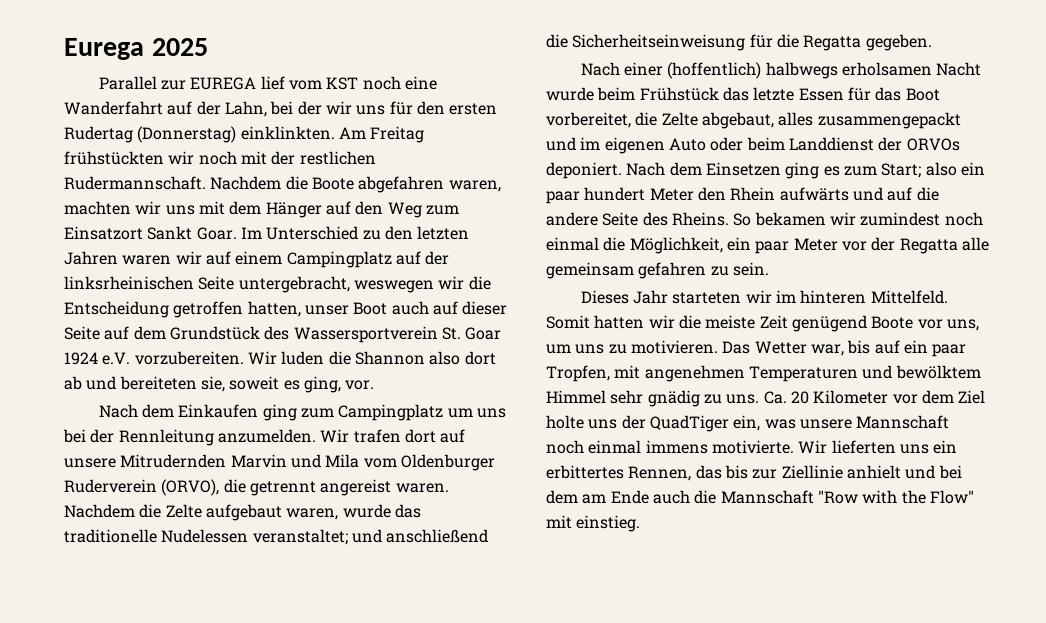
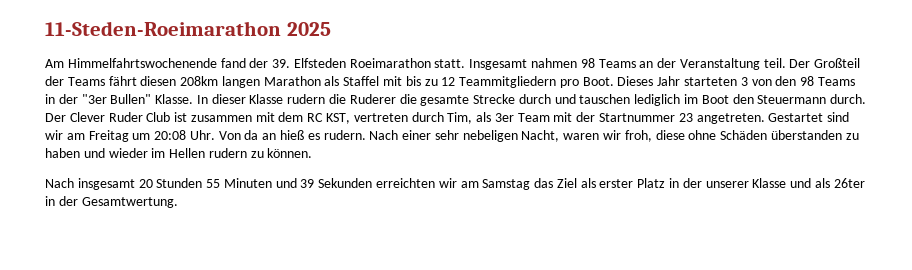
[64,38,144,60] Eurega -> [45,21,281,36] 11-Steden-Roeimarathon
[98,76,437,90] [64,101,498,117] [64,126,425,143] [64,151,376,165] [64,176,501,193] [64,201,459,218] [64,226,470,240] [64,251,450,268] [64,276,491,293] [64,301,508,318] [64,326,502,343] [64,351,496,365] [64,376,375,393] [98,404,506,421] [63,429,466,446] [64,454,495,471] [64,479,449,496] [64,504,421,521] [64,529,489,545] [546,34,932,51] [580,62,982,79] [546,87,940,101] [546,112,961,129] [546,137,960,154] [546,162,985,179] [546,187,939,204] [546,212,983,226] [546,237,989,254] [546,262,769,279] [580,290,948,304] [546,315,979,332] [546,340,967,357] [546,365,981,382] [546,390,986,407] [546,415,950,432] [546,440,958,454] [546,465,962,481] [546,490,974,504] [546,515,641,532] Parallel zur EUREGA lief vom KST noch eine Wanderfahrt auf der Lahn, bei der wir uns für den ersten Rudertag (Donnerstag) einklinkten. Am Freitag frühstückten wir noch mit der restlichen Rudermannschaft. Nachdem die Boote abgefahren waren, machten wir uns mit dem Hänger auf den Weg zum Einsatzort Sankt Goar. Im Unterschied zu den letzten Jahren waren wir auf einem Campingplatz auf der linksrheinischen Seite untergebracht, weswegen wir die Entscheidung getroffen hatten, unser Boot auch auf dieser Seite auf dem Grundstück des Wassersportverein St. Goar 1924 e.V. vorzubereiten. Wir luden die Shannon also dort ab und bereiteten sie, soweit es ging, vor. // Nach dem Einkaufen ging zum Campingplatz um uns bei der Rennleitung anzumelden. Wir trafen dort auf unsere Mitrudernden Marvin und Mila vom Oldenburger Ruderverein (ORVO), die getrennt angereist waren. Nachdem die Zelte aufgebaut waren, wurde das traditionelle Nudelessen veranstaltet; und anschließend die Sicherheitseinweisung für die Regatta gegeben. // Nach einer (hoffentlich) halbwegs erholsamen Nacht wurde beim Frühstück das letzte Essen für das Boot vorbereitet, die Zelte abgebaut, alles zusammengepackt und im eigenen Auto oder beim Landdienst der ORVOs deponiert. Nach dem Einsetzen ging es zum Start; also ein paar hundert Meter den Rhein aufwärts und auf die andere Seite des Rheins. So bekamen wir zumindest noch einmal die Möglichkeit, ein paar Meter vor der Regatta alle gemeinsam gefahren zu sein. // Dieses Jahr starteten wir im hinteren Mittelfeld. Somit hatten wir die meiste Zeit genügend Boote vor uns, um uns zu motivieren. Das Wetter war, bis auf ein paar Tropfen, mit angenehmen Temperaturen und bewölktem Himmel sehr gnädig zu uns. Ca. 20 Kilometer vor dem Ziel holte uns der QuadTiger ein, was unsere Mannschaft noch einmal immens motivierte. Wir lieferten uns ein erbittertes Rennen, das bis zur Ziellinie anhielt und bei dem am Ende auch die Mannschaft "Row with the Flow" mit einstieg. -> [45,58,861,70] [45,76,855,88] [45,94,867,106] [45,112,850,124] [45,130,859,142] [45,148,313,158] [45,178,865,190] [45,196,178,208] Am Himmelfahrtswochenende fand der 39. Elfsteden Roeimarathon statt. Insgesamt nahmen 98 Teams an der Veranstaltung teil. Der Großteil der Teams fährt diesen 208km langen Marathon als Staffel mit bis zu 12 Teammitgliedern pro Boot. Dieses Jahr starteten 3 von den 98 Teams in der "3er Bullen" Klasse. In dieser Klasse rudern die Ruderer die gesamte Strecke durch und tauschen lediglich im Boot den Steuermann durch. Der Clever Ruder Club ist zusammen mit dem RC KST, vertreten durch Tim, als 3er Team mit der Startnummer 23 angetreten. Gestartet sind wir am Freitag um 20:08 Uhr. Von da an hieß es rudern. Nach einer sehr nebeligen Nacht, waren wir froh, diese ohne Schäden überstanden zu haben und wieder im Hellen rudern zu können. // Nach insgesamt 20 Stunden 55 Minuten und 39 Sekunden erreichten wir am Samstag das Ziel als erster Platz in der unserer Klasse und als 26ter in der Gesamtwertung.

